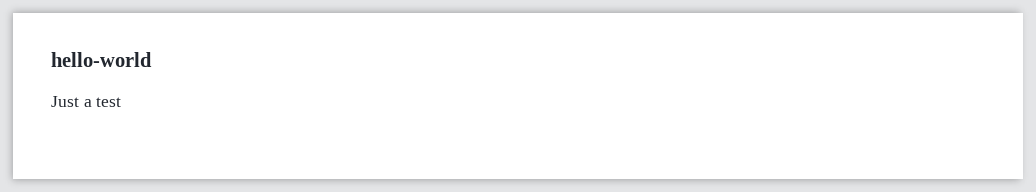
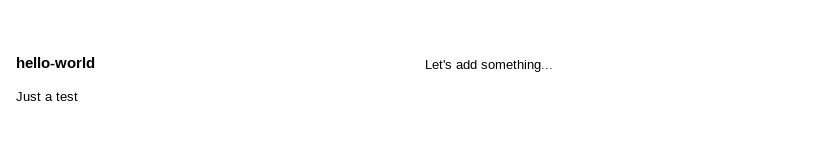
(122, 102) none -> [425,60,553,72] // Let's add something...

